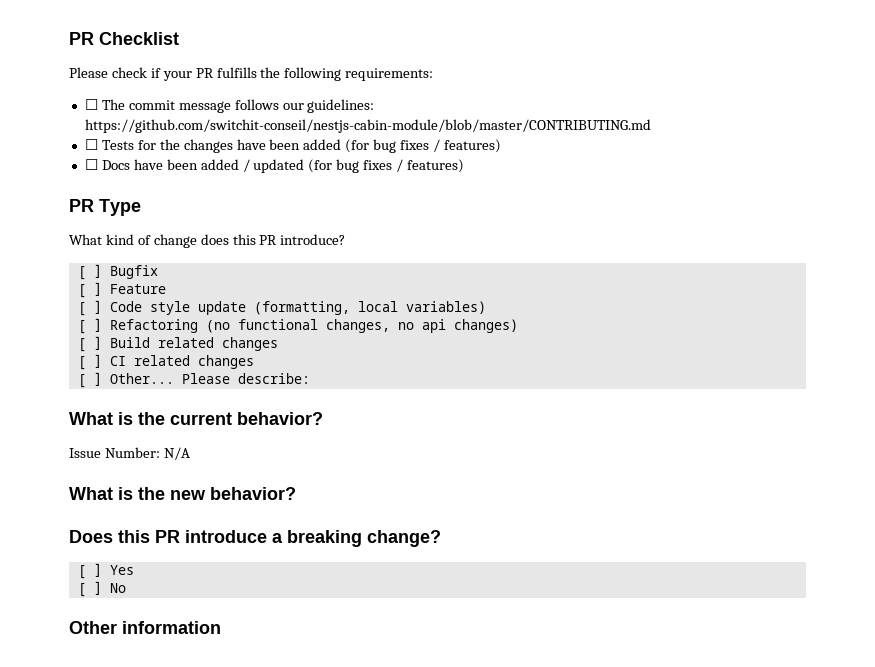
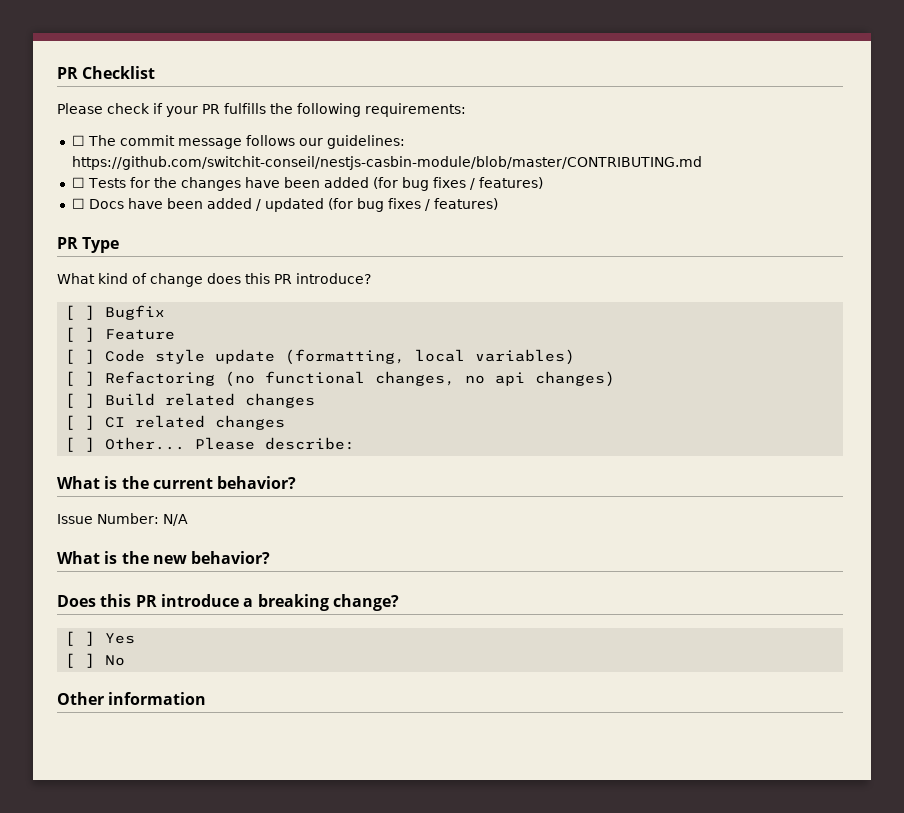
[84,119,651,133] https://github.com/switchit-conseil/nestjs-cabin-module/blob/master/CONTRIBUTING.md -> [71,156,702,170] https://github.com/switchit-conseil/nestjs-casbin-module/blob/master/CONTRIBUTING.md

